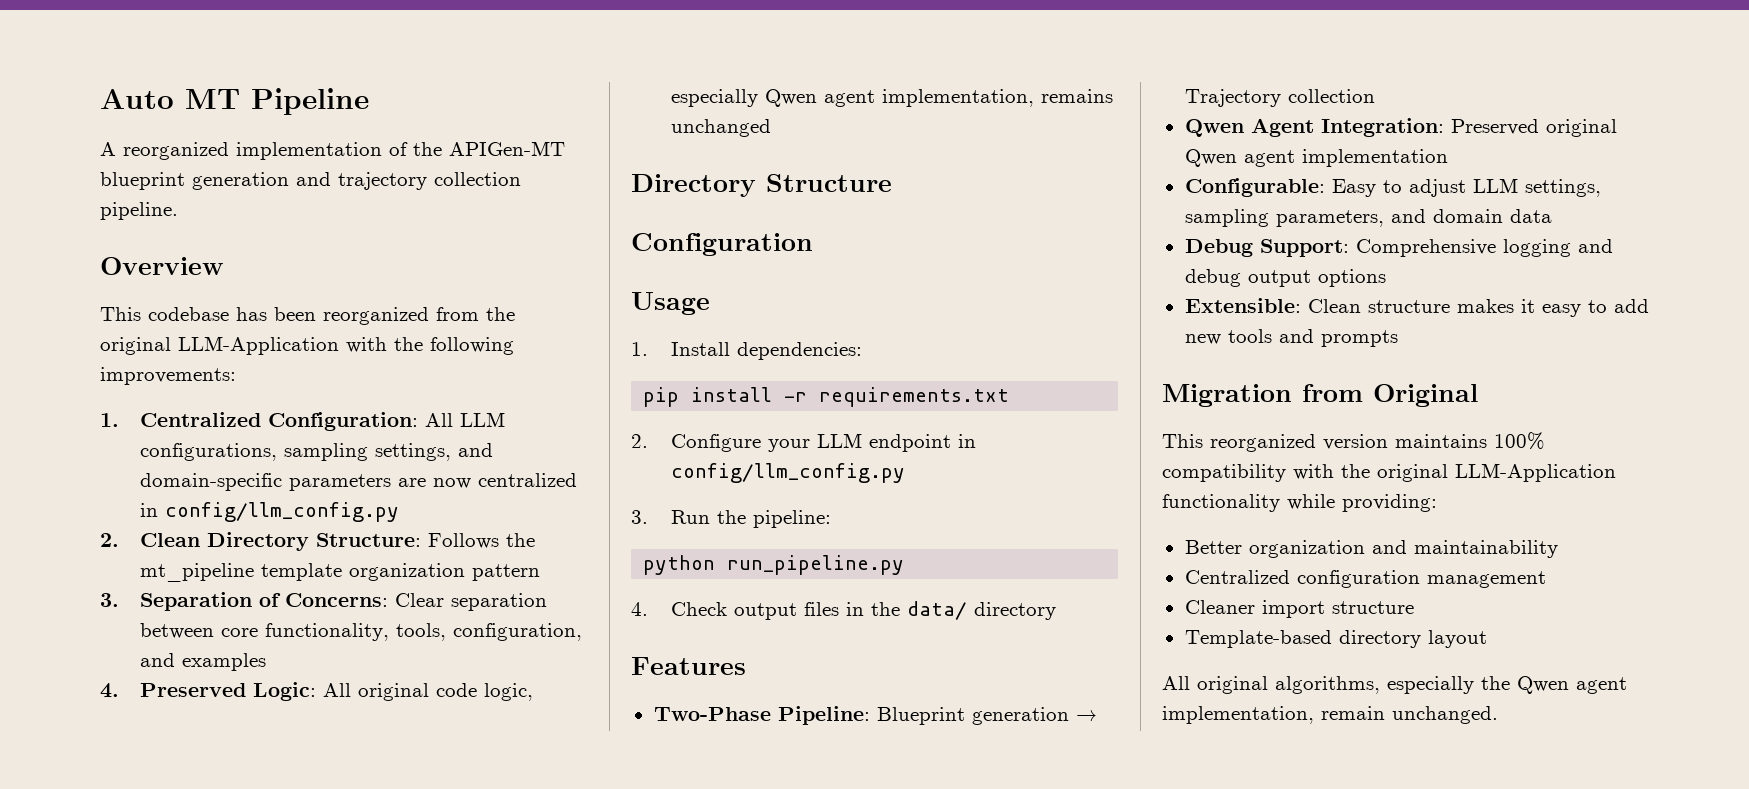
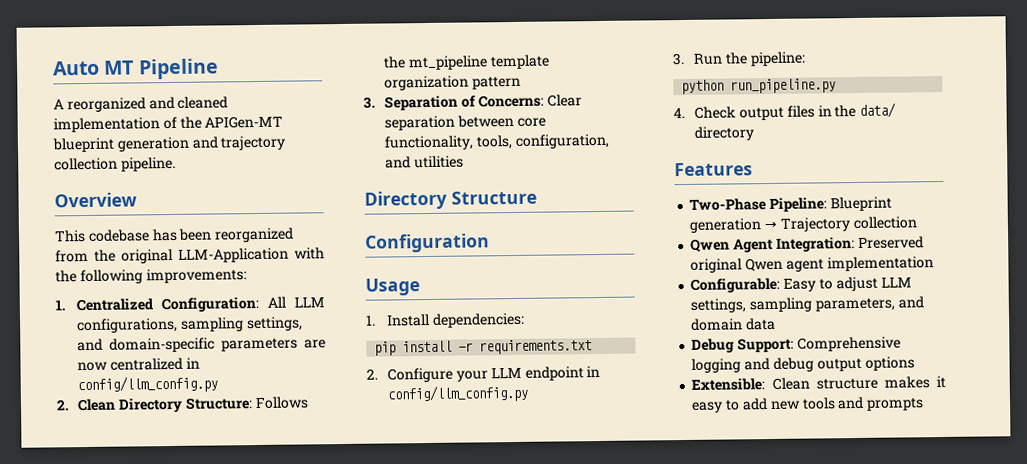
(229, 151) none -> [148,96,229,110] and cleaned
[181,653,266,671] [100,682,533,701] [670,89,1113,107] [670,119,771,137] examples // 4. Preserved Logic: All original code logic, especially Qwen agent implementation, remains unchanged -> [413,155,464,169] utilities
[1162,384,1478,407] [1162,432,1545,452] [1162,463,1616,482] [1162,494,1437,512] [1184,540,1558,558] [1184,570,1546,588] [1184,600,1414,618] [1184,630,1487,648] [1162,676,1627,694] [1162,706,1498,724] // Migration from Original // This reorganized version maintains 100% compatibility with the original LLM-Application functionality while providing: // Better organization and maintainability // Centralized configuration management // Cleaner import structure // Template-based directory layout // All original algorithms, especially the Qwen agent implementation, remain unchanged. -> (925, 404) none

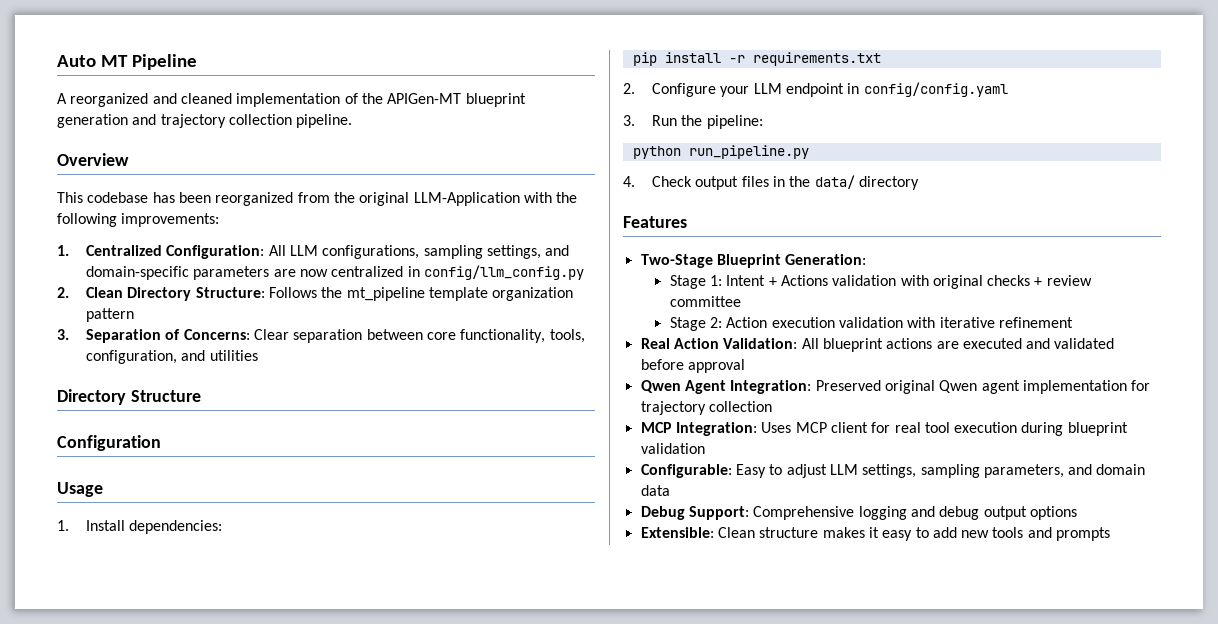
[387,384,529,403] config/llm_config.py -> [863,82,1008,97] config/config.yaml
[689,196,892,213] [689,216,917,233] Two-Phase Pipeline: Blueprint generation → Trajectory collection -> [640,254,867,268] [669,275,1092,289] [669,296,741,307] [669,317,1073,331] [640,338,1115,352] [640,359,745,373] Two-Stage Blueprint Generation: // Stage 1: Intent + Actions validation with original checks + review committee // Stage 2: Action execution validation with iterative refinement // Real Action Validation: All blueprint actions are executed and validated before approval
(934, 264) none -> [1131,380,1151,391] [640,401,772,415] [640,422,1128,436] [640,443,705,454] for trajectory collection // MCP Integration: Uses MCP client for real tool execution during blueprint validation

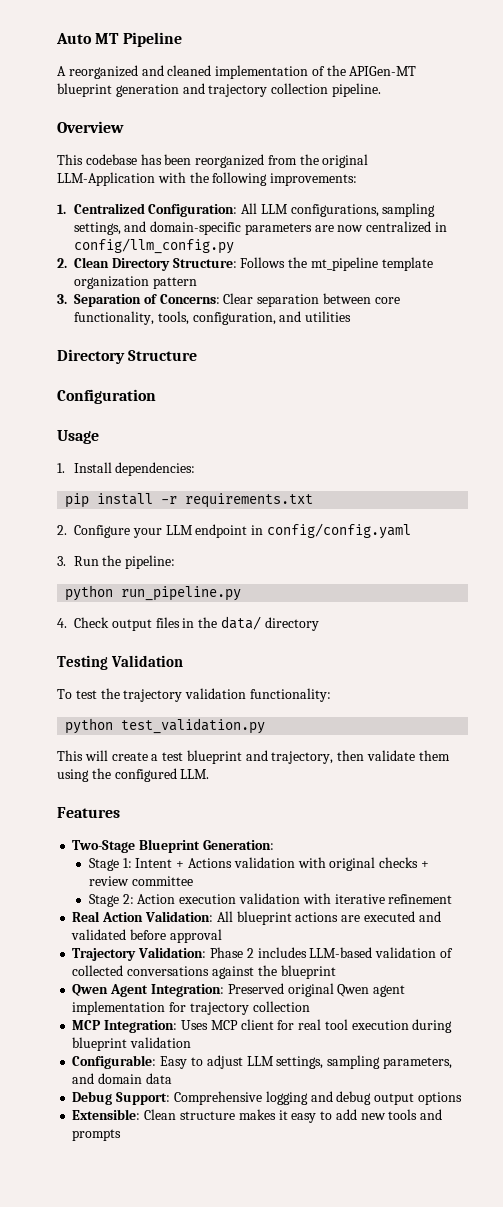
(919, 183) none -> [57,655,183,670] [57,688,331,702] [65,718,266,734] [57,750,450,764] [57,768,210,782] // Testing Validation // To test the trajectory validation functionality: // python test_validation.py // This will create a test blueprint and trajectory, then validate them using the configured LLM.
(745, 366) none -> [72,947,453,961] [72,965,336,979] // Trajectory Validation: Phase 2 includes LLM-based validation of collected conversations against the blueprint

